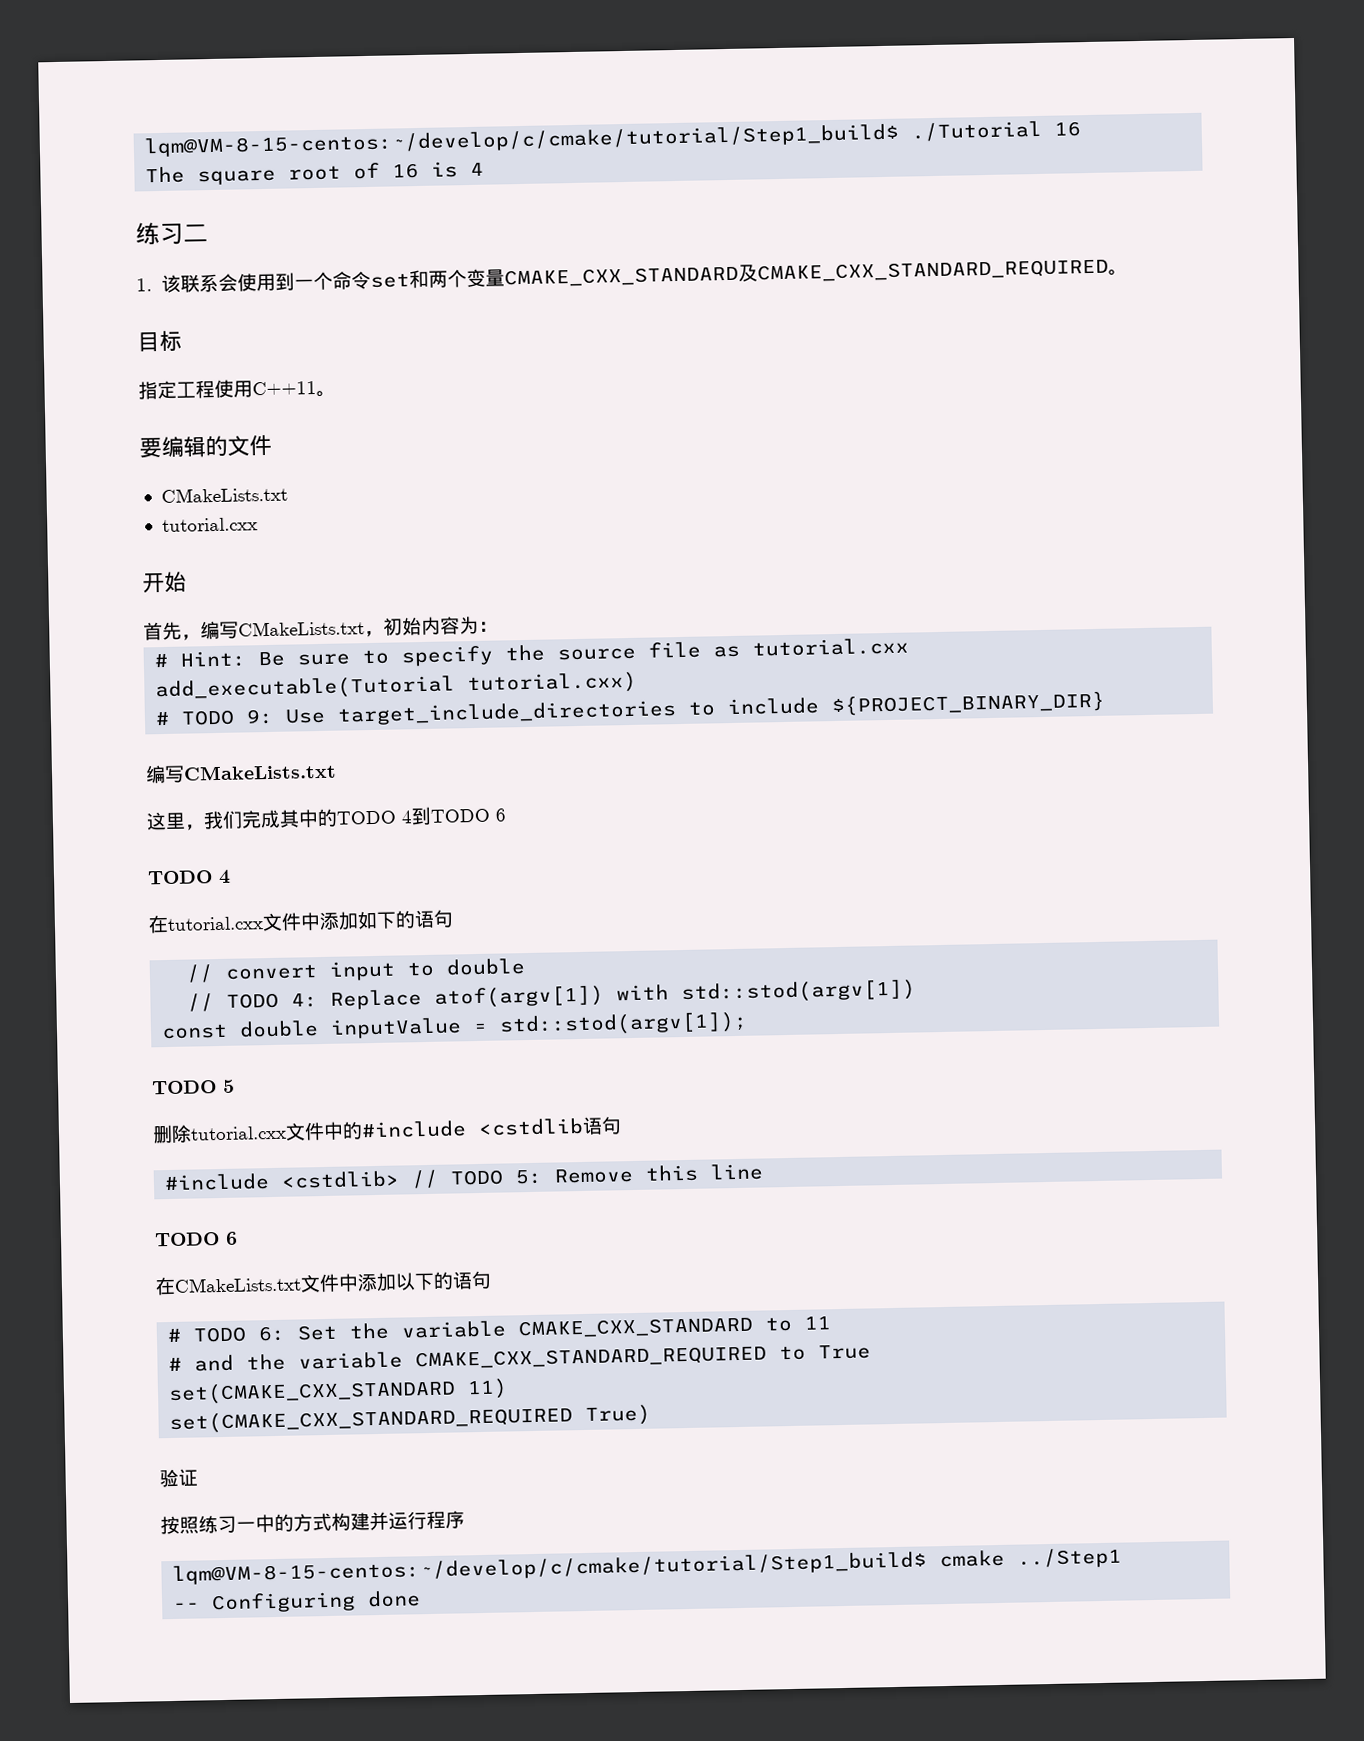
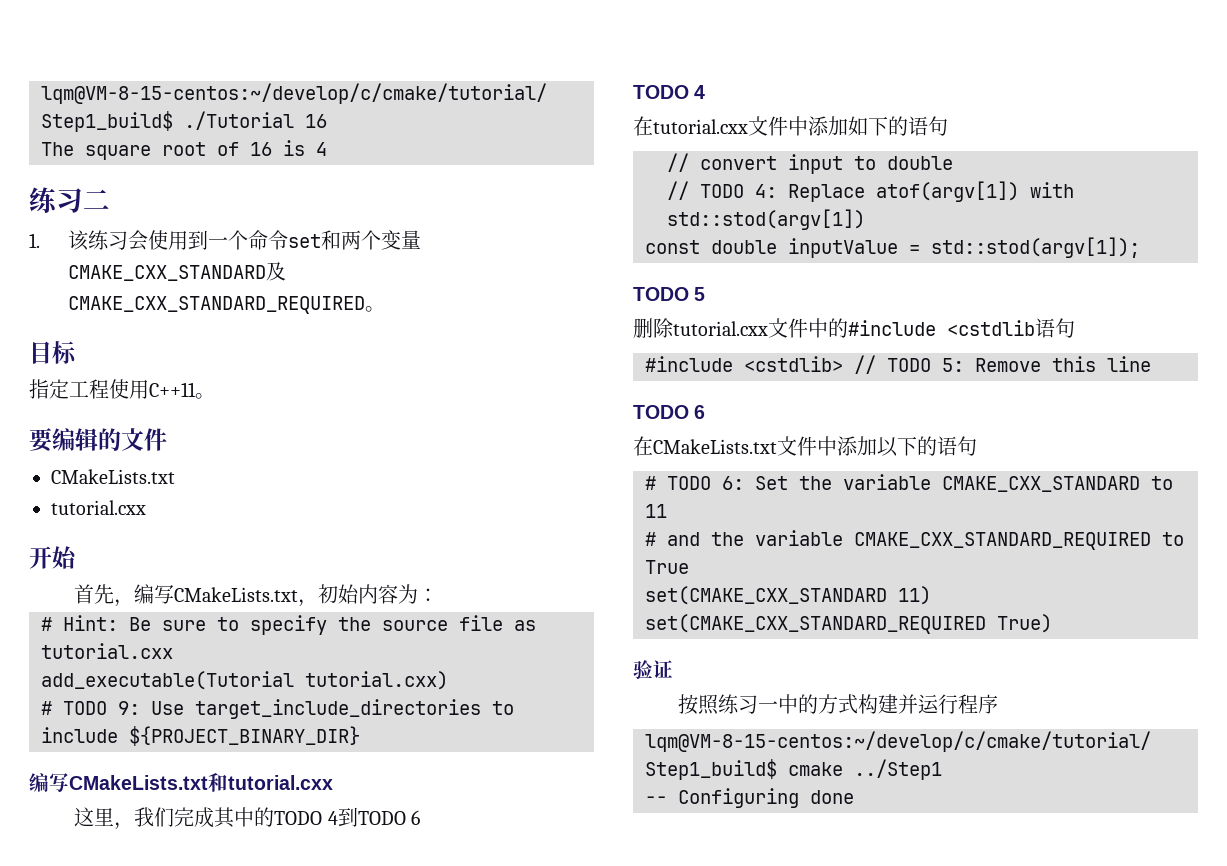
[179,273,219,293] 联系 -> [87,230,128,250] 练习
(337, 772) none -> [208,773,333,792] 和tutorial.cxx

